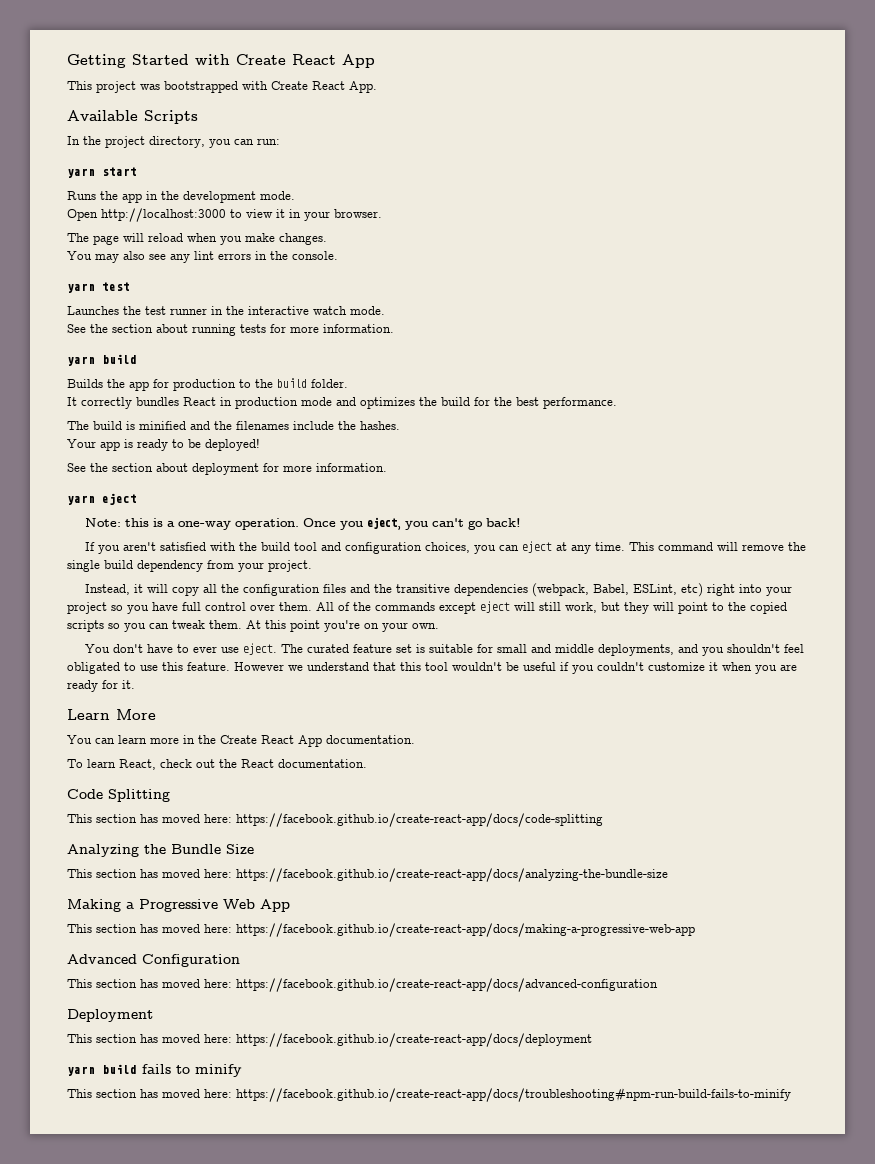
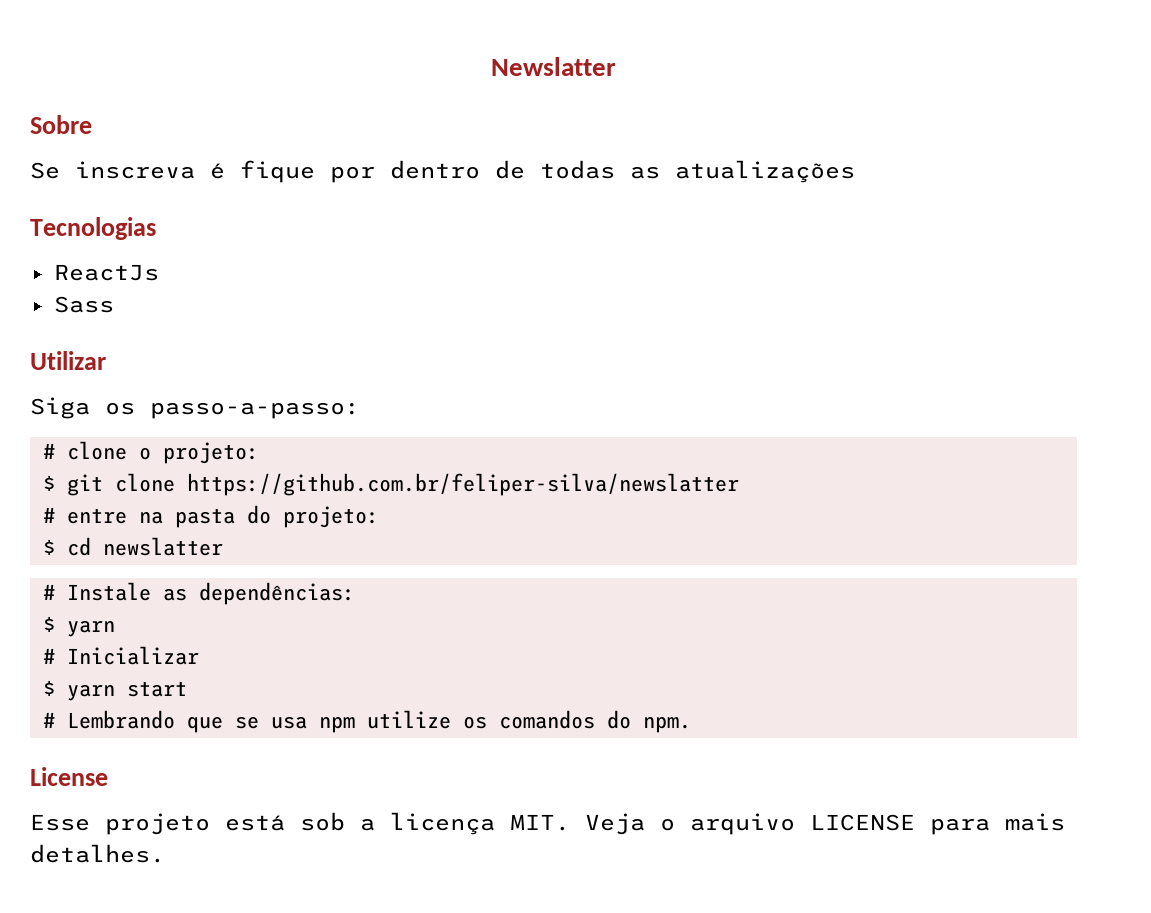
[67,54,375,68] [67,81,377,93] [67,110,198,124] [67,136,280,148] [67,167,137,178] [67,191,295,203] [67,208,382,222] [67,233,327,245] [67,251,338,263] [67,282,130,293] [67,306,385,315] [67,324,394,336] [67,354,137,366] [67,378,348,391] [67,397,617,409] [67,421,400,430] [67,438,260,451] [67,463,387,475] [67,493,137,505] [85,517,522,530] [85,541,807,554] [67,560,312,572] [85,583,793,597] [67,601,787,614] [67,620,439,632] [85,643,805,656] [67,662,797,674] [67,680,135,692] [67,709,156,720] [67,735,415,747] [67,759,367,770] [67,789,170,802] [67,813,603,827] [67,844,254,857] [67,868,668,882] [67,899,290,912] [67,923,695,937] [67,954,240,967] [67,978,658,992] [67,1009,153,1022] [67,1033,592,1047] [67,1064,242,1077] [67,1088,791,1102] Getting Started with Create React App // This project was bootstrapped with Create React App. // Available Scripts // In the project directory, you can run: // yarn start // Runs the app in the development mode. // Open http://localhost:3000 to view it in your browser. // The page will reload when you make changes. // You may also see any lint errors in the console. // yarn test // Launches the test runner in the interactive watch mode. // See the section about running tests for more information. // yarn build // Builds the app for production to the build folder. // It correctly bundles React in production mode and optimizes the build for the best performance. // The build is minified and the filenames include the hashes. // Your app is ready to be deployed! // See the section about deployment for more information. // yarn eject // Note: this is a one-way operation. Once you eject, you can't go back! // If you aren't satisfied with the build tool and configuration choices, you can eject at any time. This command will remove the single build dependency from your project. // Instead, it will copy all the configuration files and the transitive dependencies (webpack, Babel, ESLint, etc) right into your project so you have full control over them. All of the commands except eject will still work, but they will point to the copied scripts so you can tweak them. At this point you're on your own. // You don't have to ever use eject. The curated feature set is suitable for small and middle deployments, and you shouldn't feel obligated to use this feature. However we understand that this tool wouldn't be useful if you couldn't customize it when you are ready for it. // Learn More // You can learn more in the Create React App documentation. // To learn React, check out the React documentation. // Code Splitting // This section has moved here: https://facebook.github.io/create-react-app/docs/code-splitting // Analyzing the Bundle Size // This section has moved here: https://facebook.github.io/create-react-app/docs/analyzing-the-bundle-size // Making a Progressive Web App // This section has moved here: https://facebook.github.io/create-react-app/docs/making-a-progressive-web-app // Advanced Configuration // This section has moved here: https://facebook.github.io/create-react-app/docs/advanced-configuration // Deployment // This section has moved here: https://facebook.github.io/create-react-app/docs/deployment // yarn build fails to minify // This section has moved here: https://facebook.github.io/create-react-app/docs/troubleshooting#npm-run-build-fails-to-minify -> [491,57,616,76] [30,115,92,134] [30,160,855,183] [30,217,156,240] [53,264,159,281] [53,296,114,313] [30,351,106,370] [30,397,360,419] [42,441,259,464] [42,473,739,496] [42,505,379,528] [42,537,223,556] [42,582,355,605] [42,616,115,637] [42,646,199,665] [42,680,187,701] [42,710,691,733] [30,767,108,786] [30,812,1065,835] [30,844,165,863] Newslatter // Sobre // Se inscreva é fique por dentro de todas as atualizações // Tecnologias // ReactJs // Sass // Utilizar // Siga os passo-a-passo: // # clone o projeto: // $ git clone https://github.com.br/feliper-silva/newslatter // # entre na pasta do projeto: // $ cd newslatter // # Instale as dependências: // $ yarn // # Inicializar // $ yarn start // # Lembrando que se usa npm utilize os comandos do npm. // License // Esse projeto está sob a licença MIT. Veja o arquivo LICENSE para mais detalhes.

